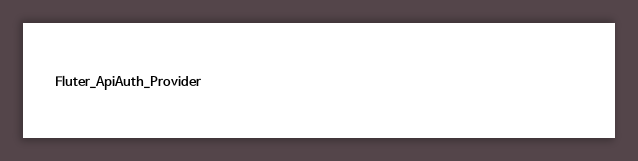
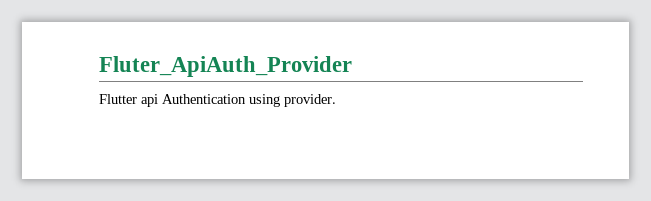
(201, 82) none -> [99,94,336,107] // Flutter api Authentication using provider.

